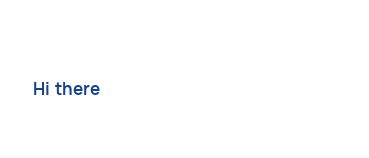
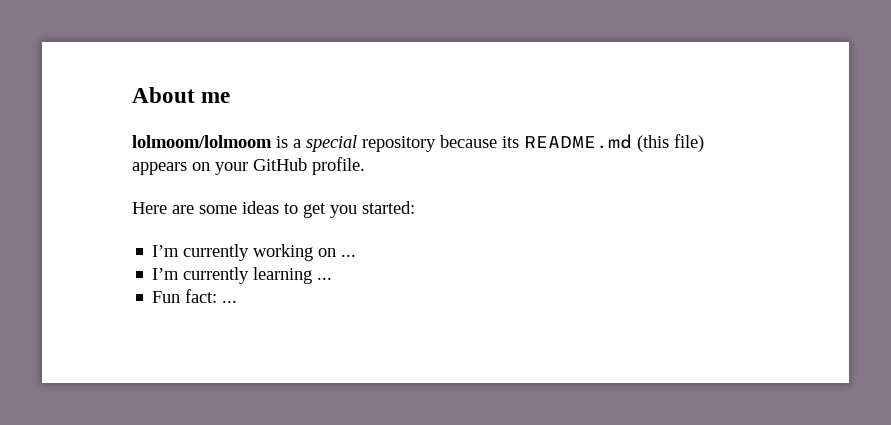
[33,82,100,95] Hi there -> [132,87,231,103] [132,134,704,152] [132,157,365,175] [132,201,415,218] [152,244,357,261] [152,267,333,284] [152,289,238,303] About me // lolmoom/lolmoom is a special repository because its README.md (this file) appears on your GitHub profile. // Here are some ideas to get you started: // I’m currently working on ... // I’m currently learning ... // Fun fact: ...

